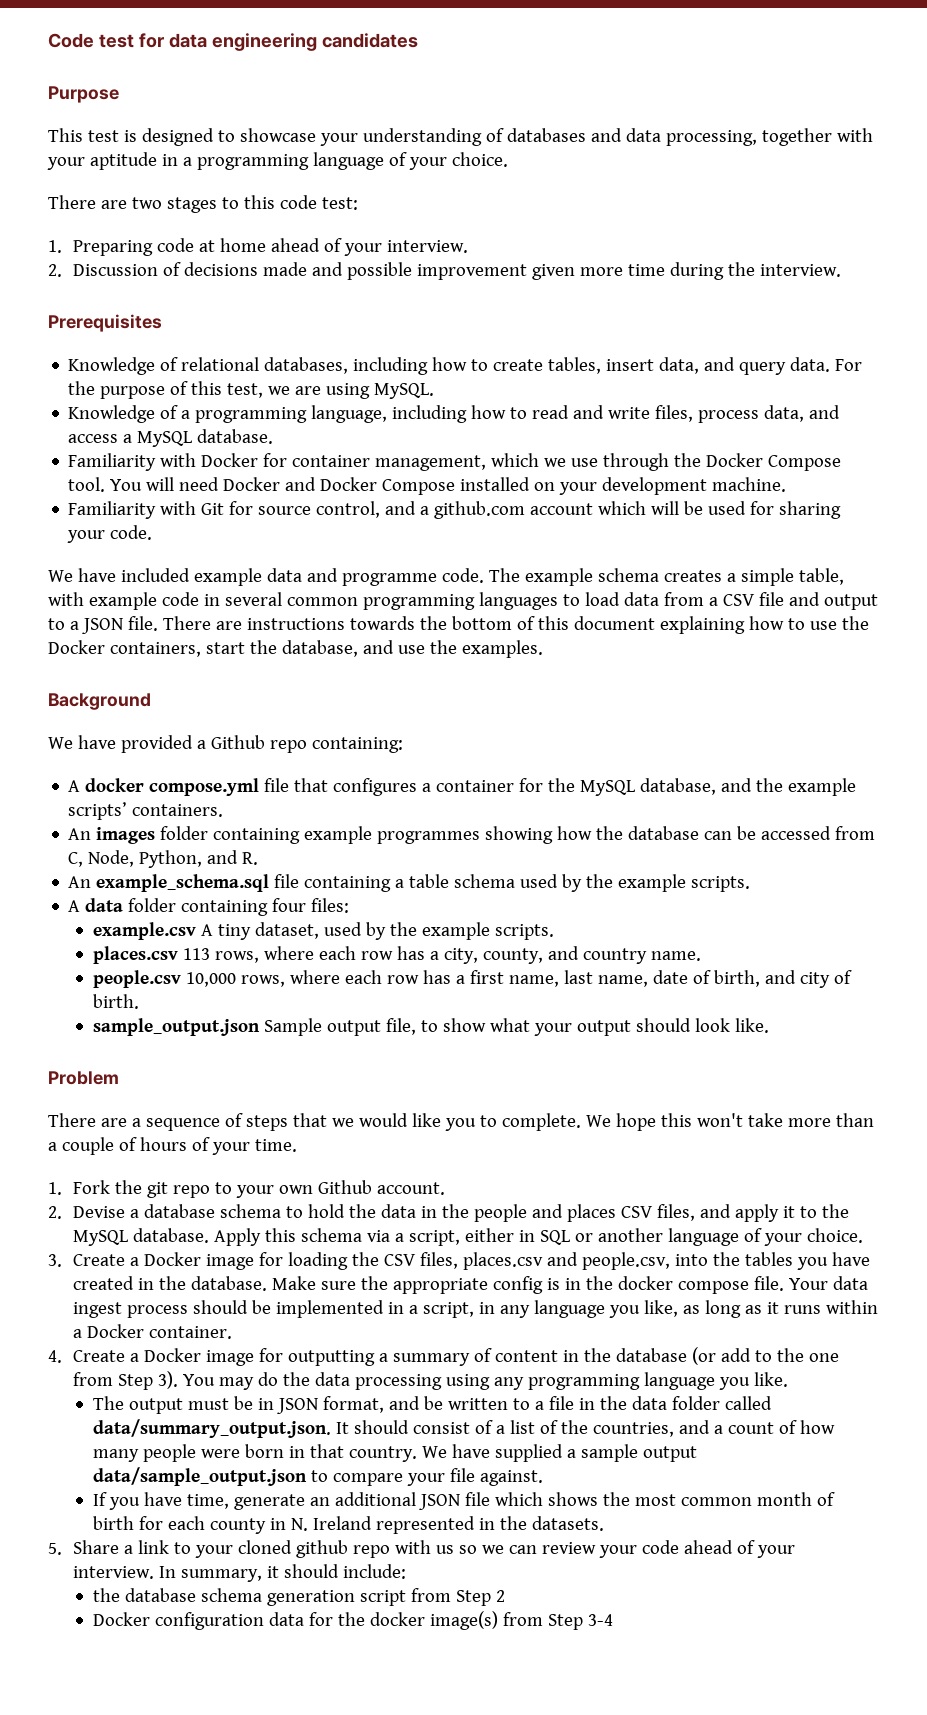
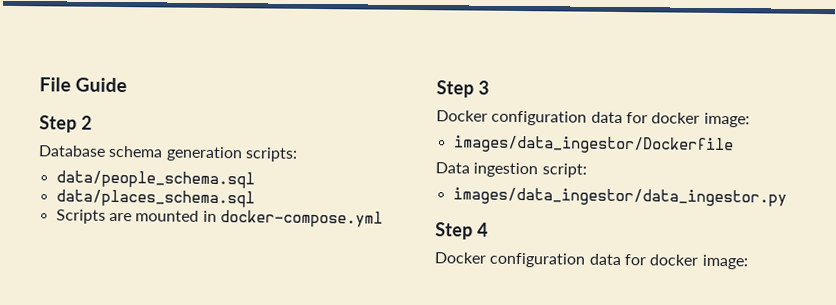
[48,33,418,51] [48,86,119,103] [48,128,873,146] [47,152,508,170] [48,195,358,213] [48,238,468,256] [48,262,841,280] [48,314,162,332] [68,357,863,375] [68,381,435,399] [68,405,841,423] [68,429,274,447] [68,453,842,471] [68,477,787,495] [68,501,842,519] [67,525,153,543] [48,568,844,586] [48,592,878,610] [48,616,869,634] [48,640,543,658] [48,693,151,710] [48,735,403,753] [68,778,857,796] [68,802,224,820] [68,826,876,844] [68,850,259,868] [68,874,751,892] [68,898,350,916] [93,922,555,940] [93,946,702,964] [93,970,852,988] [93,994,140,1009] [93,1018,770,1036] [48,1071,119,1085] [48,1113,874,1131] [48,1137,297,1155] [48,1180,445,1198] [48,1204,849,1222] [72,1228,863,1246] [48,1252,870,1270] [72,1276,868,1294] [72,1300,878,1318] [72,1324,232,1339] [48,1347,839,1366] [72,1371,788,1390] [93,1396,772,1414] [93,1419,836,1438] [93,1444,698,1462] [93,1467,544,1486] [93,1492,836,1510] [93,1516,605,1534] [48,1540,795,1558] [72,1564,406,1582] [93,1588,506,1606] [93,1611,614,1630] Code test for data engineering candidates // Purpose // This test is designed to showcase your understanding of databases and data processing, together with your aptitude in a programming language of your choice. // There are two stages to this code test: // 1. Preparing code at home ahead of your interview. // 2. Discussion of decisions made and possible improvement given more time during the interview. // Prerequisites // Knowledge of relational databases, including how to create tables, insert data, and query data. For the purpose of this test, we are using MySQL. // Knowledge of a programming language, including how to read and write files, process data, and access a MySQL database. // Familiarity with Docker for container management, which we use through the Docker Compose tool. You will need Docker and Docker Compose installed on your development machine. // Familiarity with Git for source control, and a github.com account which will be used for sharing your code. // We have included example data and programme code. The example schema creates a simple table, with example code in several common programming languages to load data from a CSV file and output to a JSON file. There are instructions towards the bottom of this document explaining how to use the Docker containers, start the database, and use the examples. // Background // We have provided a Github repo containing: // A docker compose.yml file that configures a container for the MySQL database, and the example scripts’ containers. // An images folder containing example programmes showing how the database can be accessed from C, Node, Python, and R. // An example_schema.sql file containing a table schema used by the example scripts. // A data folder containing four files: // example.csv A tiny dataset, used by the example scripts. // places.csv 113 rows, where each row has a city, county, and country name. // people.csv 10,000 rows, where each row has a first name, last name, date of birth, and city of birth. // sample_output.json Sample output file, to show what your output should look like. // Problem // There are a sequence of steps that we would like you to complete. We hope this won't take more than a couple of hours of your time. // 1. Fork the git repo to your own Github account. // 2. Devise a database schema to hold the data in the people and places CSV files, and apply it to the MySQL database. Apply this schema via a script, either in SQL or another language of your choice. // 3. Create a Docker image for loading the CSV files, places.csv and people.csv, into the tables you have created in the database. Make sure the appropriate config is in the docker compose file. Your data ingest process should be implemented in a script, in any language you like, as long as it runs within a Docker container. // 4. Create a Docker image for outputting a summary of content in the database (or add to the one from Step 3). You may do the data processing using any programming language you like. // The output must be in JSON format, and be written to a file in the data folder called data/summary_output.json. It should consist of a list of the countries, and a count of how many people were born in that country. We have supplied a sample output data/sample_output.json to compare your file against. // If you have time, generate an additional JSON file which shows the most common month of birth for each county in N. Ireland represented in the datasets. // 5. Share a link to your cloned github repo with us so we can review your code ahead of your interview. In summary, it should include: // the database schema generation script from Step 2 // Docker configuration data for the docker image(s) from Step 3-4 -> [39,77,127,93] [39,115,92,133] [38,145,298,162] [55,170,255,189] [55,189,255,208] [55,209,383,228] [436,80,489,98] [436,110,750,128] [453,135,734,155] [435,162,587,178] [452,187,787,207] [435,222,488,240] [434,252,748,270] File Guide // Step 2 // Database schema generation scripts: // data/people_schema.sql // data/places_schema.sql // Scripts are mounted in docker-compose.yml // Step 3 // Docker configuration data for docker image: // images/data_ingestor/Dockerfile // Data ingestion script: // images/data_ingestor/data_ingestor.py // Step 4 // Docker configuration data for docker image:

